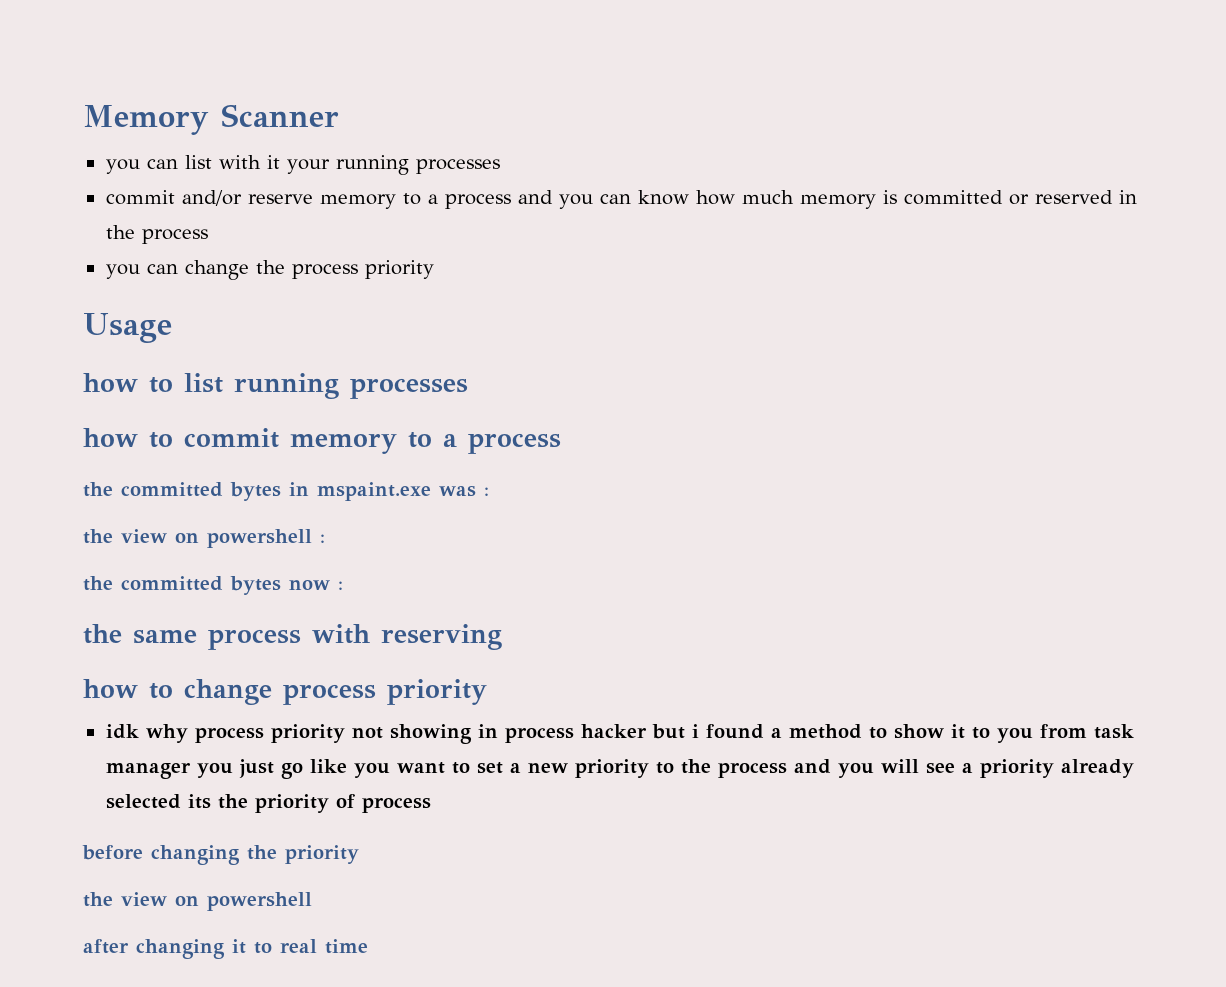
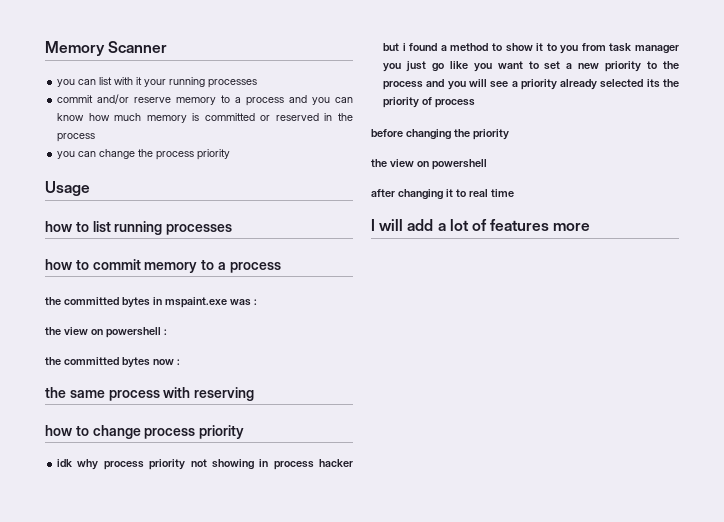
(368, 946) none -> [371,219,591,231] // I will add a lot of features more

